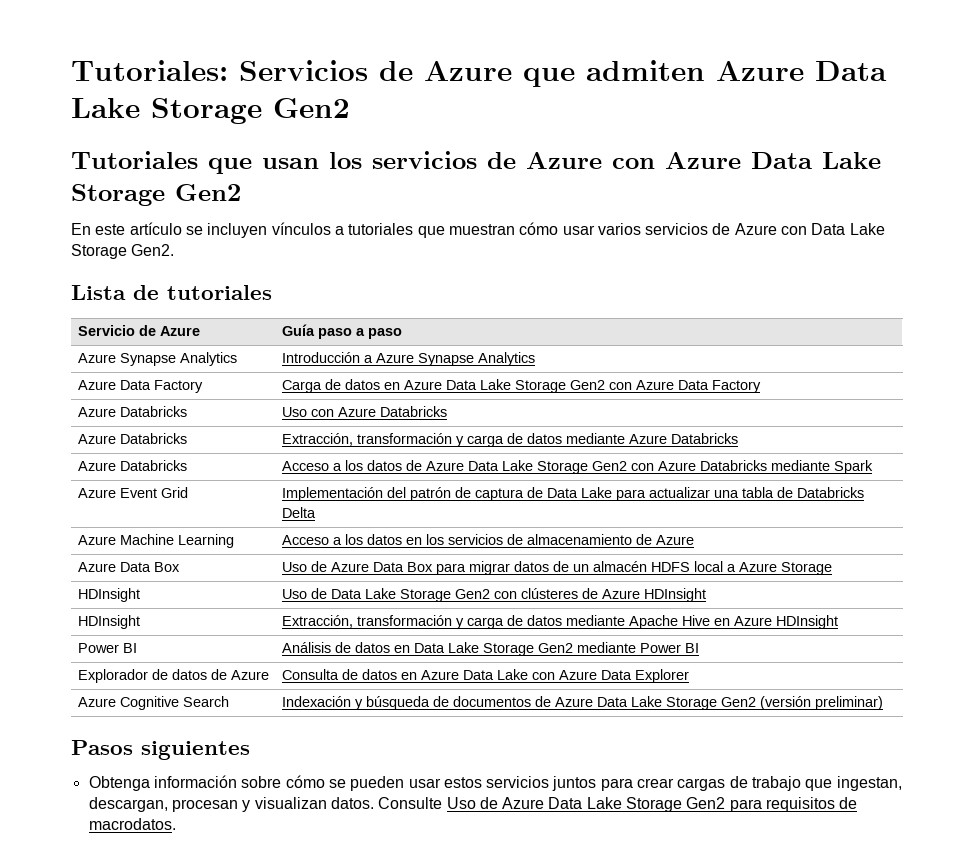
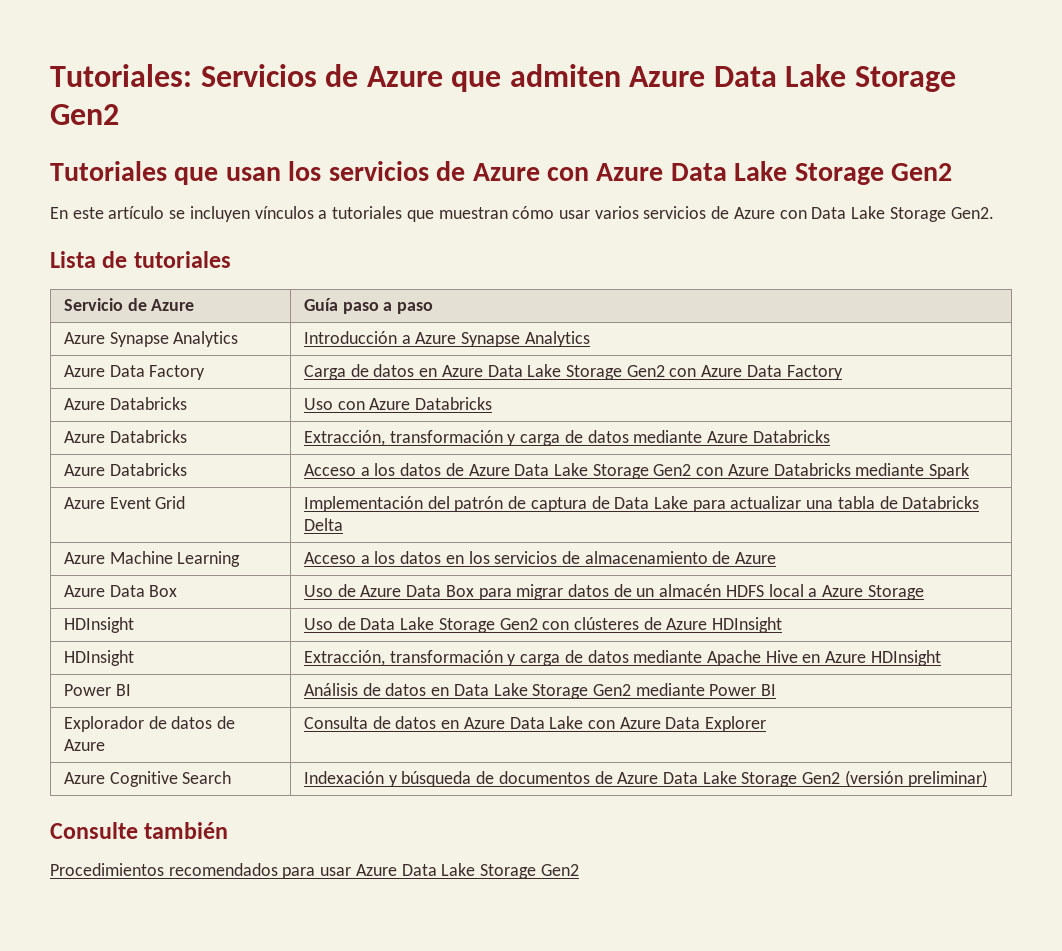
[71,740,250,760] [88,775,902,791] [88,797,858,812] [88,818,176,830] Pasos siguientes // Obtenga información sobre cómo se pueden usar estos servicios juntos para crear cargas de trabajo que ingestan, descargan, procesan y visualizan datos. Consulte Uso de Azure Data Lake Storage Gen2 para requisitos de macrodatos. -> [50,822,229,839] [50,863,579,879] Consulte también // Procedimientos recomendados para usar Azure Data Lake Storage Gen2

